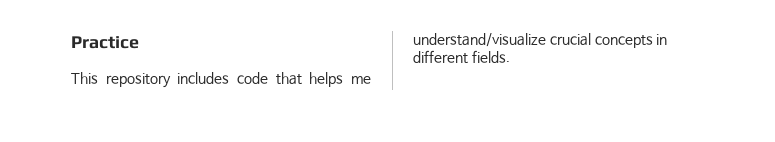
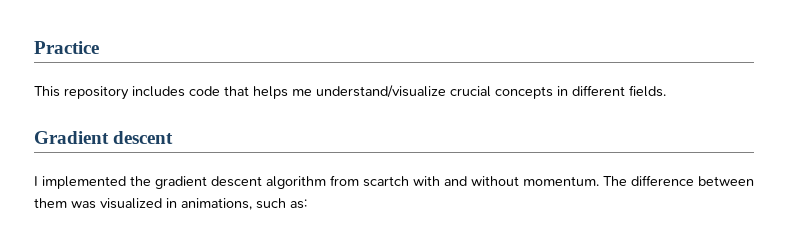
(510, 56) none -> [34,131,174,144] [34,175,754,189] [34,198,307,210] // Gradient descent // I implemented the gradient descent algorithm from scartch with and without momentum. The difference between them was visualized in animations, such as:

